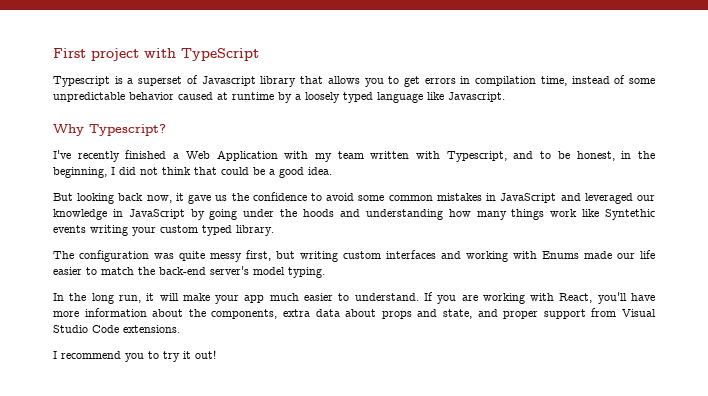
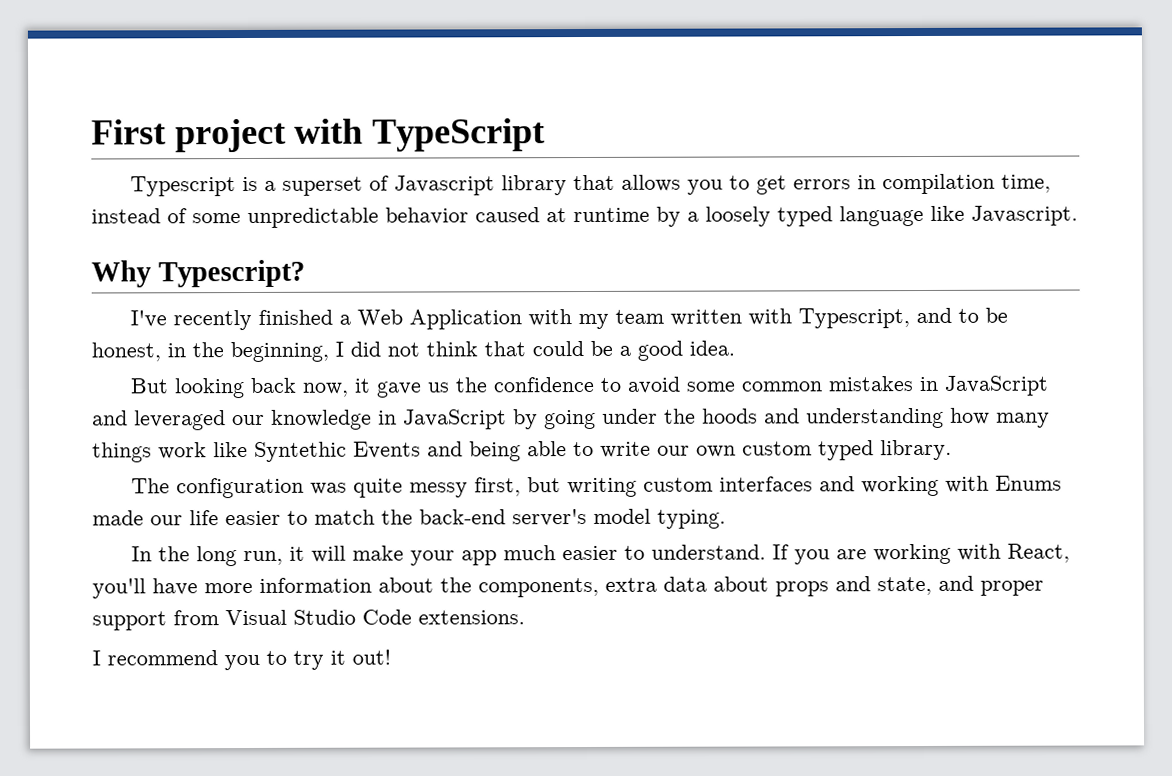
[53,225,156,236] events writing your -> [353,441,736,462] Events and being able to write our own

